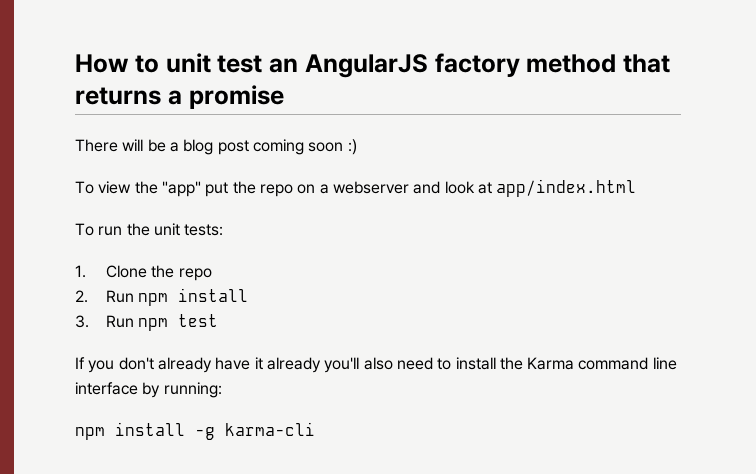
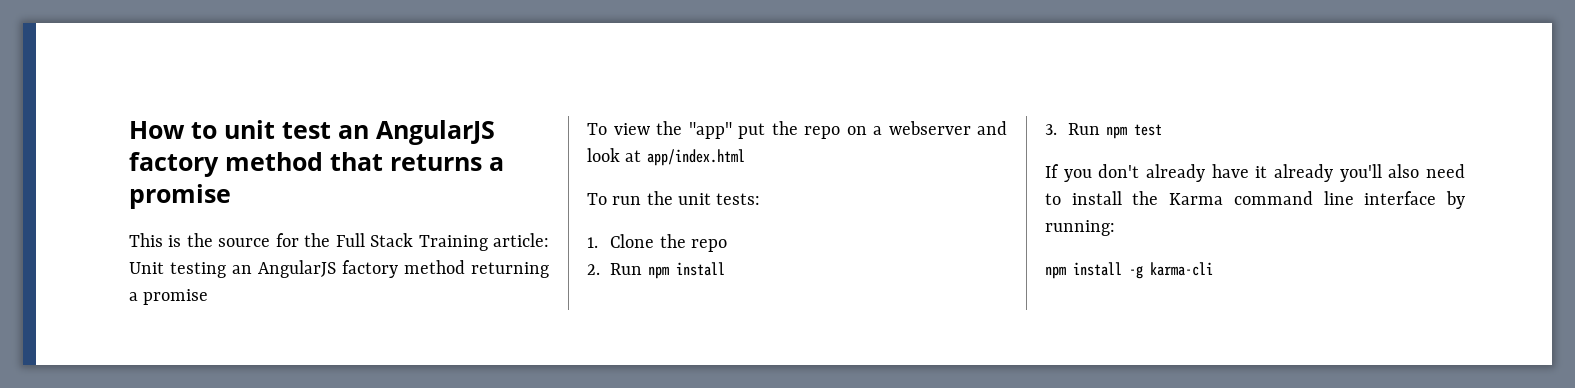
[75,139,357,155] There will be a blog post coming soon :) -> [129,233,549,251] [129,260,549,278] [129,289,209,305] This is the source for the Full Stack Training article: Unit testing an AngularJS factory method returning a promise

